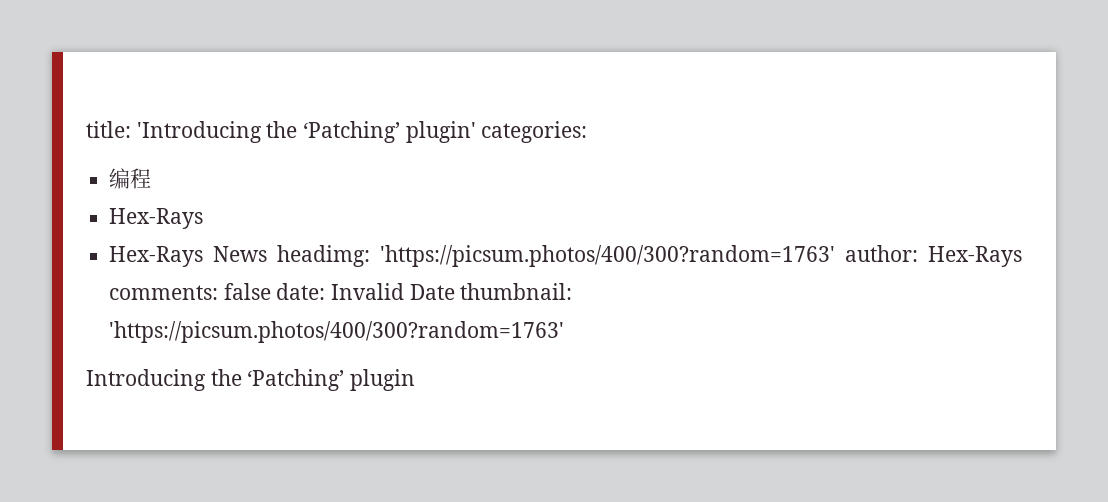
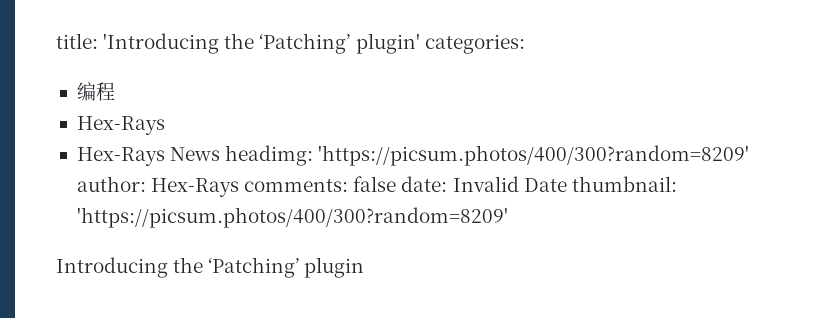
[380,245,836,267] 'https://picsum.photos/400/300?random=1763' -> [318,145,750,166] 'https://picsum.photos/400/300?random=8209'
[109,321,565,343] 'https://picsum.photos/400/300?random=1763' -> [76,207,508,228] 'https://picsum.photos/400/300?random=8209'

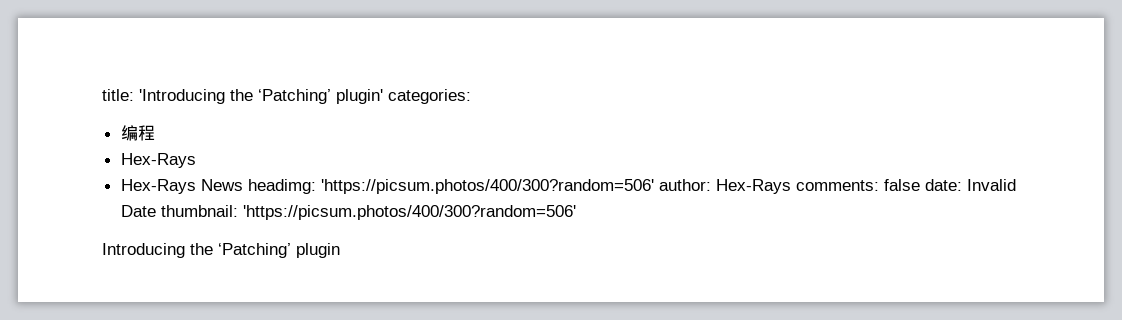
[318,145,750,166] 'https://picsum.photos/400/300?random=8209' -> [320,179,654,194] 'https://picsum.photos/400/300?random=506'
[76,207,508,228] 'https://picsum.photos/400/300?random=8209' -> [242,205,576,220] 'https://picsum.photos/400/300?random=506'

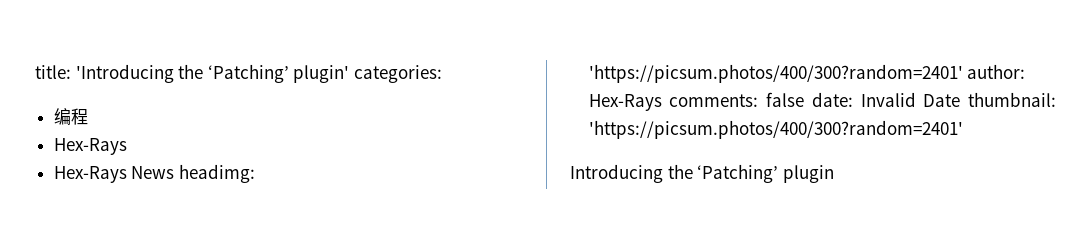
[320,179,654,194] 'https://picsum.photos/400/300?random=506' -> [588,64,963,83] 'https://picsum.photos/400/300?random=2401'
[242,205,576,220] 'https://picsum.photos/400/300?random=506' -> [588,120,963,139] 'https://picsum.photos/400/300?random=2401'

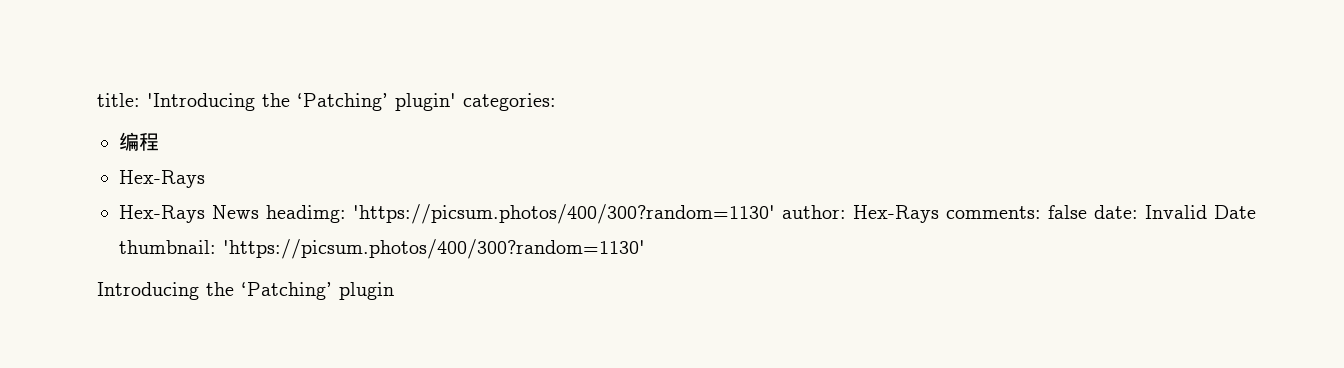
[588,64,963,83] 'https://picsum.photos/400/300?random=2401' -> [353,204,775,224] 'https://picsum.photos/400/300?random=1130'
[588,120,963,139] 'https://picsum.photos/400/300?random=2401' -> [223,239,645,259] 'https://picsum.photos/400/300?random=1130'

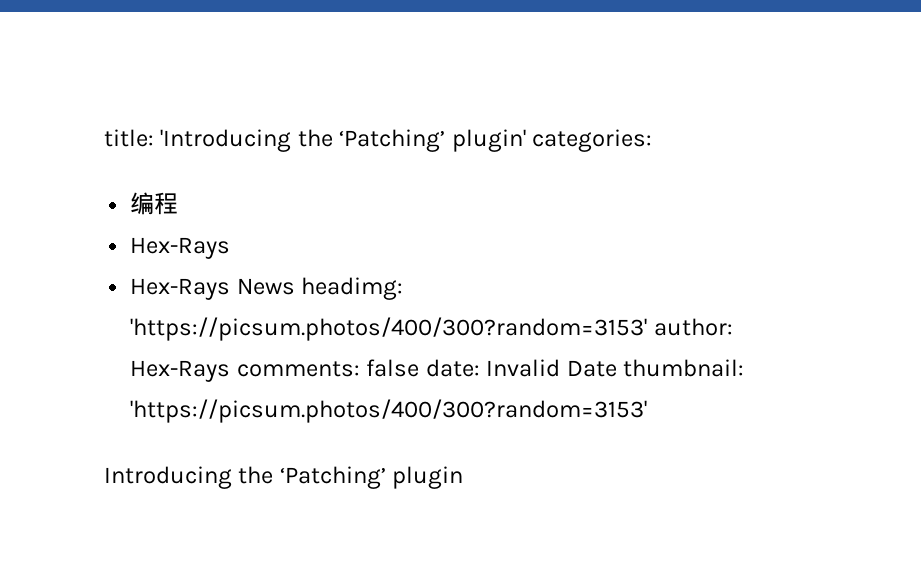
[353,204,775,224] 'https://picsum.photos/400/300?random=1130' -> [130,317,648,341] 'https://picsum.photos/400/300?random=3153'
[223,239,645,259] 'https://picsum.photos/400/300?random=1130' -> [130,399,648,423] 'https://picsum.photos/400/300?random=3153'

